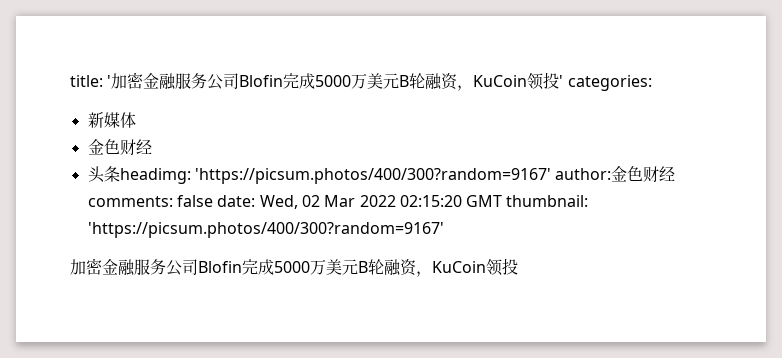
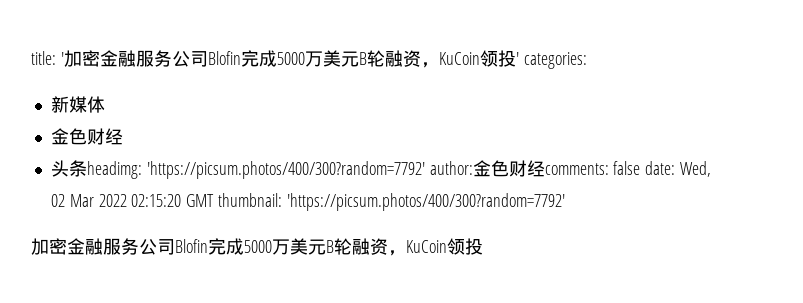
[194,168,551,184] 'https://picsum.photos/400/300?random=9167' -> [146,161,425,179] 'https://picsum.photos/400/300?random=7792'
[87,222,444,238] 'https://picsum.photos/400/300?random=9167' -> [286,193,565,211] 'https://picsum.photos/400/300?random=7792'

